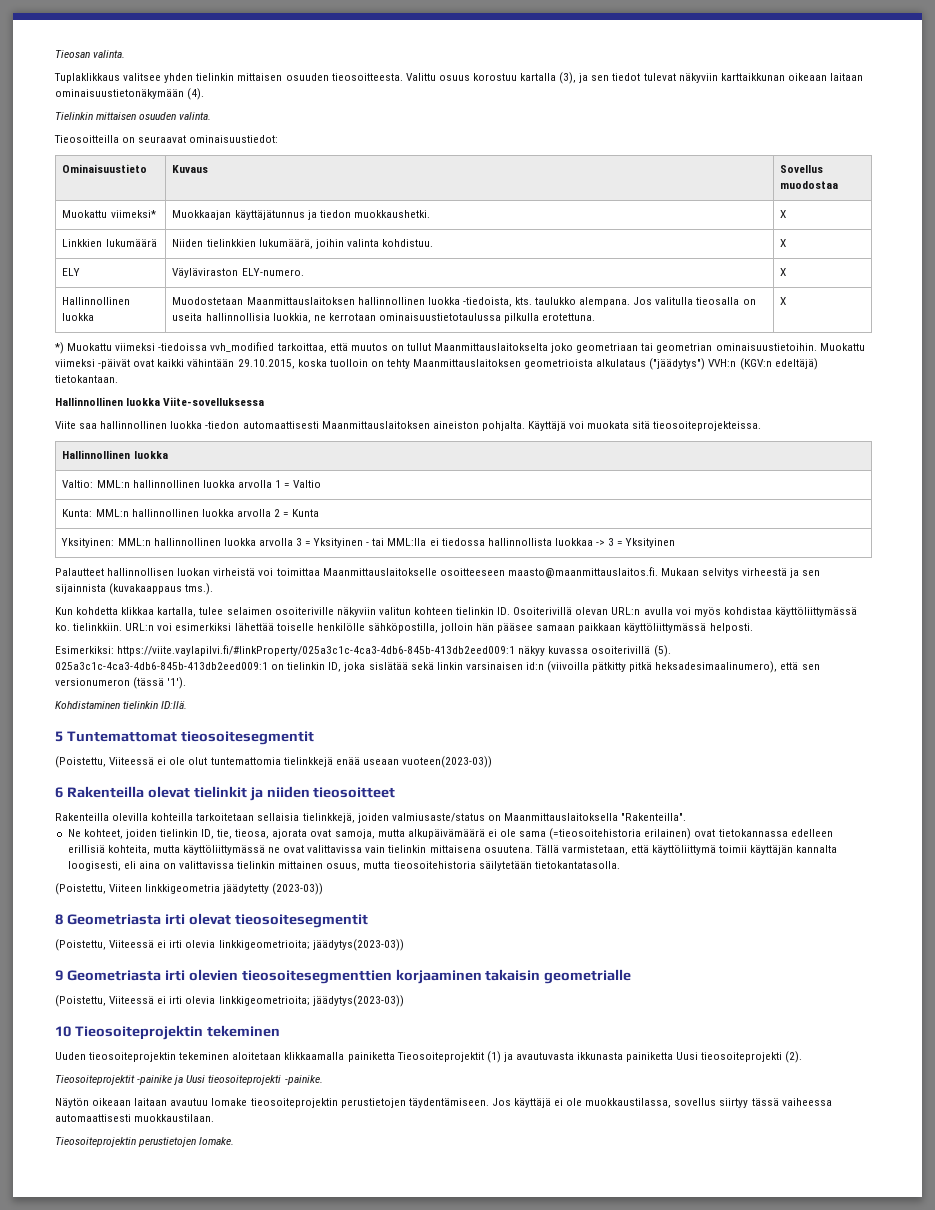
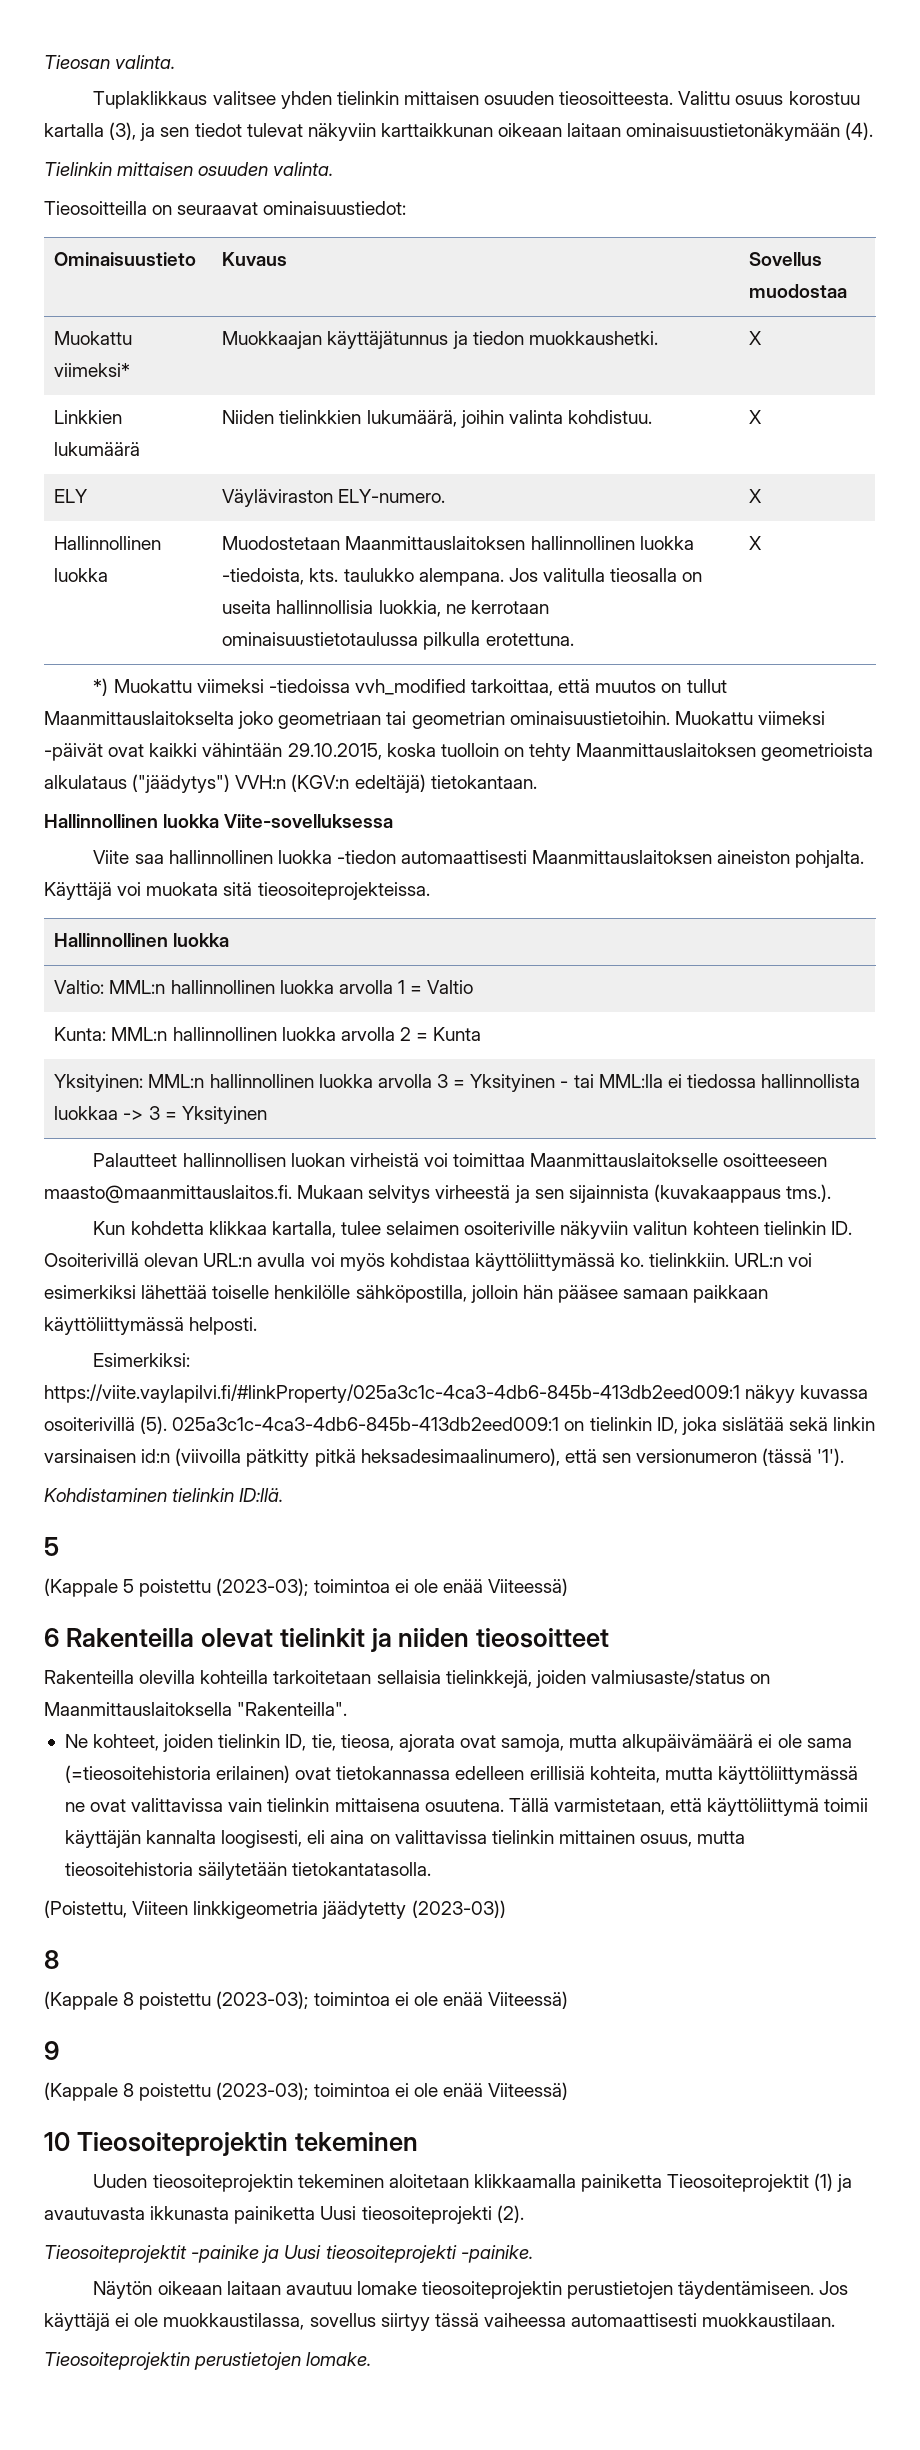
[66,731,314,745] [55,756,492,768] Tuntemattomat tieosoitesegmentit // (Poistettu, Viiteessä ei ole olut tuntemattomia tielinkkejä enää useaan vuoteen(2023-03)) -> [44,1578,569,1597] // (Kappale 5 poistettu (2023-03); toimintoa ei ole enää Viiteessä)
[66,913,368,928] [55,939,404,951] [55,969,632,984] [55,995,404,1007] Geometriasta irti olevat tieosoitesegmentit // (Poistettu, Viiteessä ei irti olevia linkkigeometrioita; jäädytys(2023-03)) // 9 Geometriasta irti olevien tieosoitesegmenttien korjaaminen takaisin geometrialle // (Poistettu, Viiteessä ei irti olevia linkkigeometrioita; jäädytys(2023-03)) -> [44,1991,569,2010] [44,2041,59,2060] [44,2082,569,2101] // (Kappale 8 poistettu (2023-03); toimintoa ei ole enää Viiteessä) // 9 // (Kappale 8 poistettu (2023-03); toimintoa ei ole enää Viiteessä)

